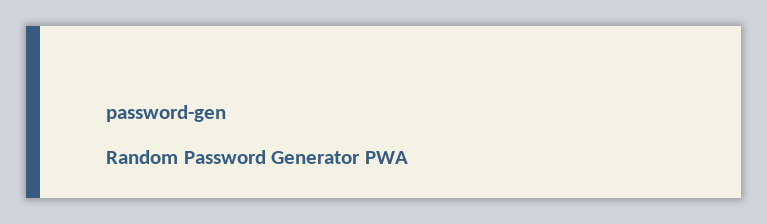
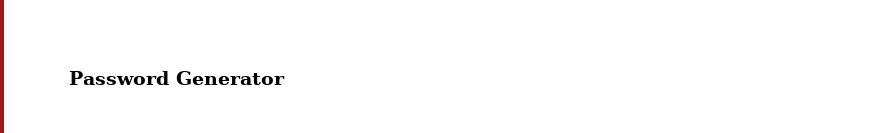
[106,105,226,122] [106,150,178,164] password-gen // Random -> (69, 78) none
[364,151,408,164] PWA -> (285, 78) none

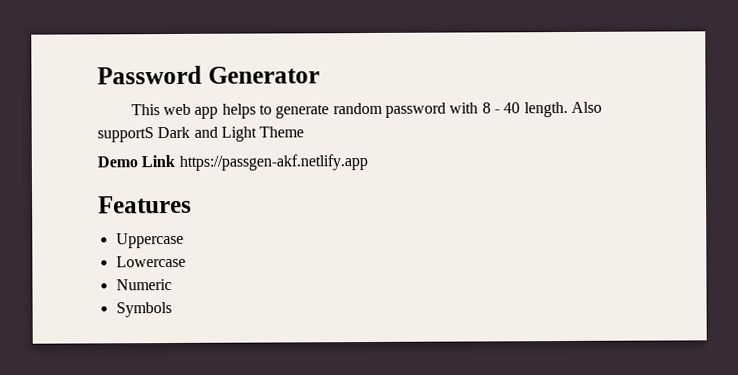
(285, 78) none -> [130,101,602,119] [97,126,305,143] [97,154,368,171] [98,195,192,214] [115,232,184,249] [115,255,186,268] [115,279,172,291] [115,302,172,318] // This web app helps to generate random password with 8 - 40 length. Also supportS Dark and Light Theme // Demo Link https://passgen-akf.netlify.app // Features // Uppercase // Lowercase // Numeric // Symbols

